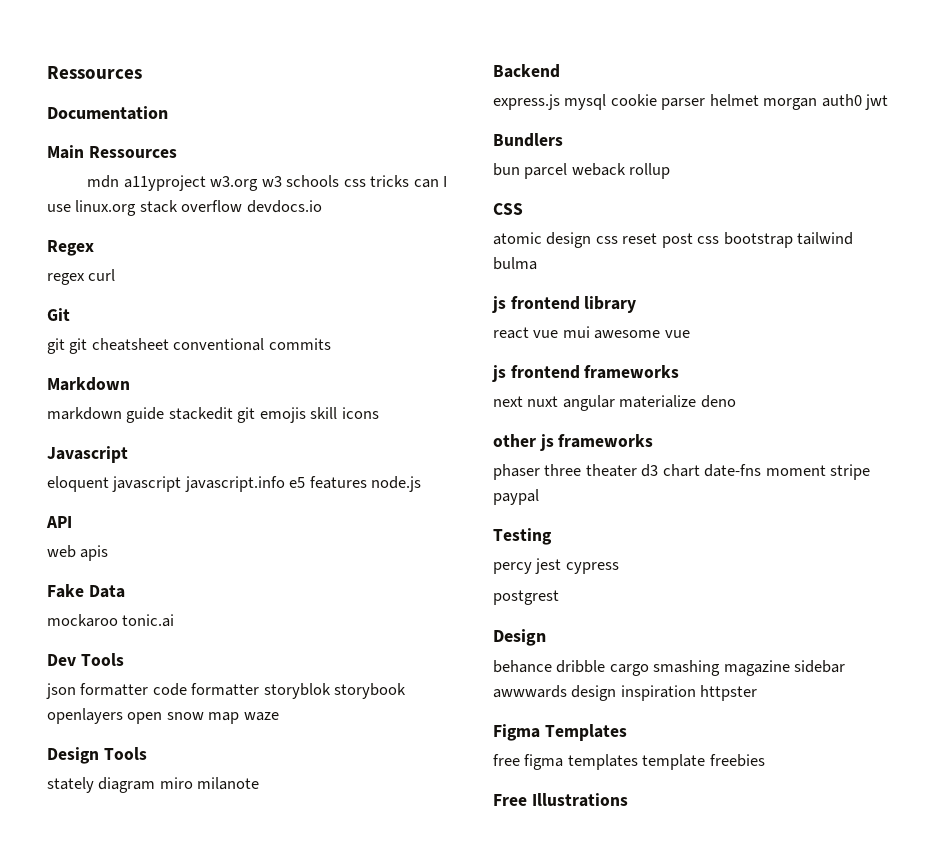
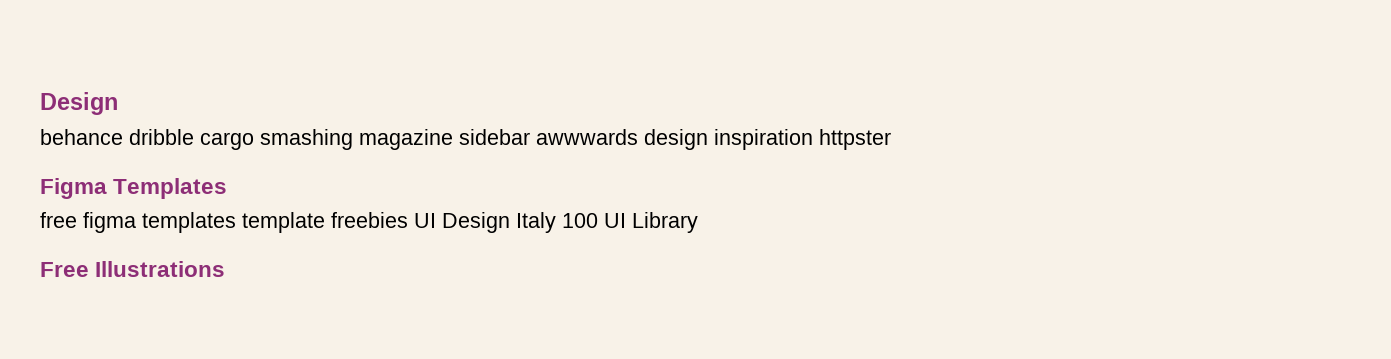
[47,66,142,79] [47,106,168,120] [47,145,177,159] [87,175,448,191] [47,200,322,216] [47,240,94,256] [47,269,116,285] [47,308,70,321] [47,338,331,354] [47,377,130,391] [47,407,379,423] [47,446,128,463] [47,476,422,492] [46,516,72,528] [47,545,109,561] [47,584,125,598] [47,614,175,627] [47,653,124,666] [46,683,407,699] [47,708,279,724] [47,747,147,764] [47,777,260,793] [493,64,560,78] [493,94,889,110] [493,133,563,147] [493,163,671,179] [493,203,523,215] [493,232,854,248] [493,257,537,270] [492,296,637,313] [493,326,690,339] [492,365,680,382] [493,395,736,411] [493,434,654,451] [493,464,871,480] [493,489,539,505] [493,528,552,545] [493,558,619,574] [493,590,559,605] Ressources // Documentation // Main Ressources // mdn a11yproject w3.org w3 schools css tricks can I use linux.org stack overflow devdocs.io // Regex // regex curl // Git // git git cheatsheet conventional commits // Markdown // markdown guide stackedit git emojis skill icons // Javascript // eloquent javascript javascript.info e5 features node.js // API // web apis // Fake Data // mockaroo tonic.ai // Dev Tools // json formatter code formatter storyblok storybook openlayers open snow map waze // Design Tools // stately diagram miro milanote // Backend // express.js mysql cookie parser helmet morgan auth0 jwt // Bundlers // bun parcel weback rollup // CSS // atomic design css reset post css bootstrap tailwind bulma // js frontend library // react vue mui awesome vue // js frontend frameworks // next nuxt angular materialize deno // other js frameworks // phaser three theater d3 chart date-fns moment stripe paypal // Testing // percy jest cypress // postgrest // -> (40, 103) none
(765, 760) none -> [414,212,698,233] UI Design Italy 100 UI Library

